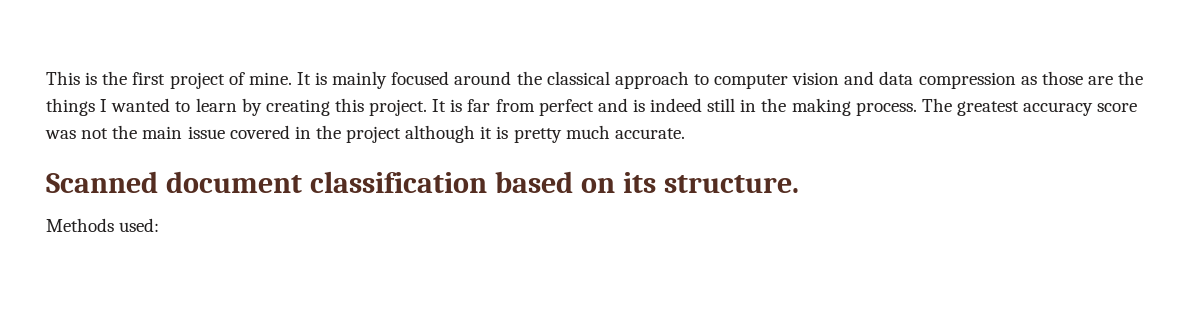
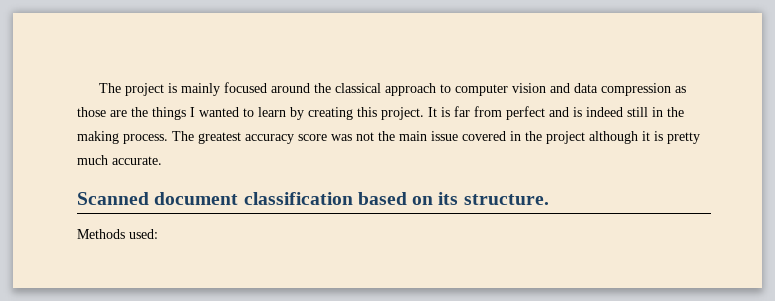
[46,71,311,89] This is the first project of mine. It -> [99,83,165,96] The project

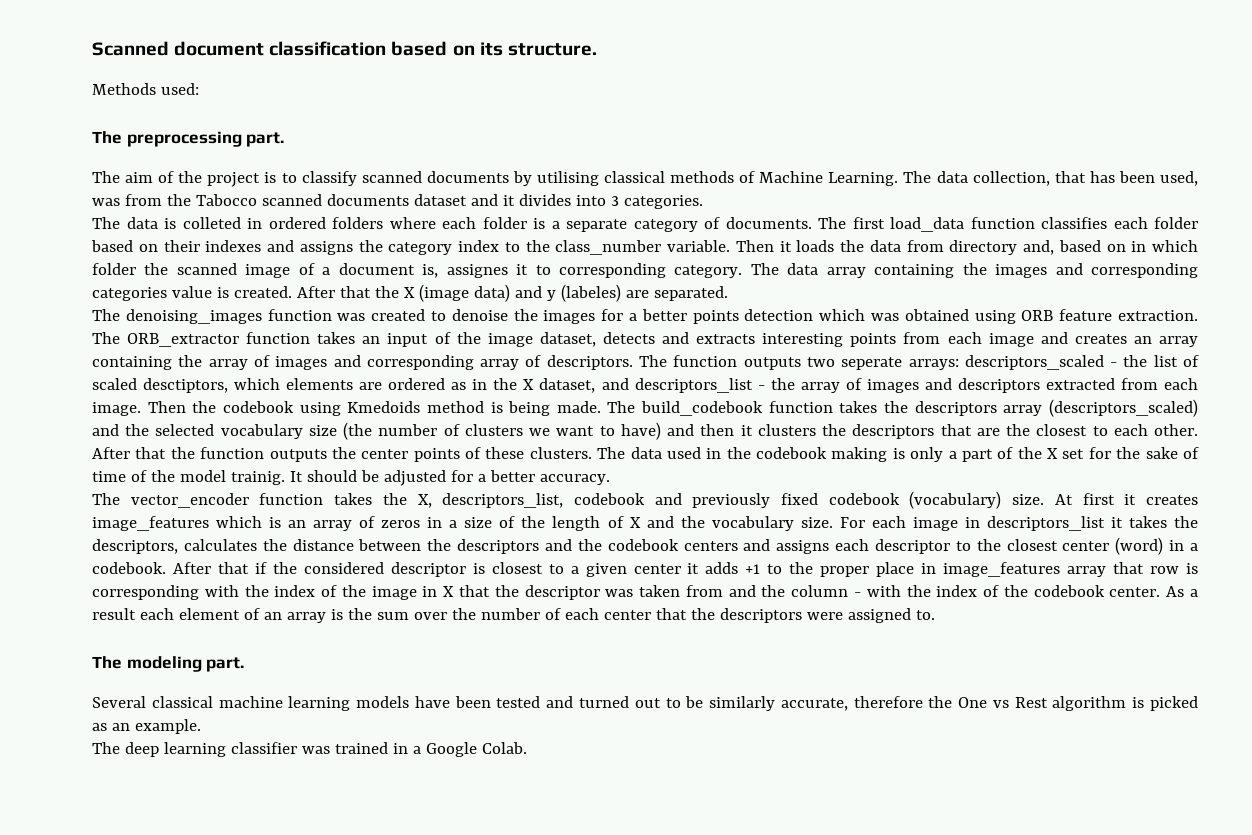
[99,82,687,96] [77,106,684,120] [77,131,700,144] [77,155,162,165] The project is mainly focused around the classical approach to computer vision and data compression as those are the things I wanted to learn by creating this project. It is far from perfect and is indeed still in the making process. The greatest accuracy score was not the main issue covered in the project although it is pretty much accurate. // -> (92, 48) none
(158, 234) none -> [92,131,285,147] [92,171,1198,187] [92,194,703,209] [92,217,1198,232] [91,240,1198,255] [92,263,1199,278] [92,284,728,302] [92,309,1198,324] [92,332,1198,347] [92,355,1199,370] [92,378,1198,393] [92,399,1198,417] [92,422,1199,440] [92,447,1199,462] [92,470,610,486] [92,491,1199,509] [92,516,1198,531] [92,537,1199,555] [92,562,1199,577] [92,585,1199,600] [92,608,935,623] [92,656,245,672] [92,696,1198,711] [92,719,201,734] [92,742,527,757] // The preprocessing part. // The aim of the project is to classify scanned documents by utilising classical methods of Machine Learning. The data collection, that has been used, was from the Tabocco scanned documents dataset and it divides into 3 categories. // The data is colleted in ordered folders where each folder is a separate category of documents. The first load_data function classifies each folder based on their indexes and assigns the category index to the class_number variable. Then it loads the data from directory and, based on in which folder the scanned image of a document is, assignes it to corresponding category. The data array containing the images and corresponding categories value is created. After that the X (image data) and y (labeles) are separated. // The denoising_images function was created to denoise the images for a better points detection which was obtained using ORB feature extraction. The ORB_extractor function takes an input of the image dataset, detects and extracts interesting points from each image and creates an array containing the array of images and corresponding array of descriptors. The function outputs two seperate arrays: descriptors_scaled - the list of scaled desctiptors, which elements are ordered as in the X dataset, and descriptors_list - the array of images and descriptors extracted from each image. Then the codebook using Kmedoids method is being made. The build_codebook function takes the descriptors array (descriptors_scaled) and the selected vocabulary size (the number of clusters we want to have) and then it clusters the descriptors that are the closest to each other. After that the function outputs the center points of these clusters. The data used in the codebook making is only a part of the X set for the sake of time of the model trainig. It should be adjusted for a better accuracy. // The vector_encoder function takes the X, descriptors_list, codebook and previously fixed codebook (vocabulary) size. At first it creates image_features which is an array of zeros in a size of the length of X and the vocabulary size. For each image in descriptors_list it takes the descriptors, calculates the distance between the descriptors and the codebook centers and assigns each descriptor to the closest center (word) in a codebook. After that if the considered descriptor is closest to a given center it adds +1 to the proper place in image_features array that row is corresponding with the index of the image in X that the descriptor was taken from and the column - with the index of the codebook center. As a result each element of an array is the sum over the number of each center that the descriptors were assigned to. // The modeling part. // Several classical machine learning models have been tested and turned out to be similarly accurate, therefore the One vs Rest algorithm is picked as an example. // The deep learning classifier was trained in a Google Colab.

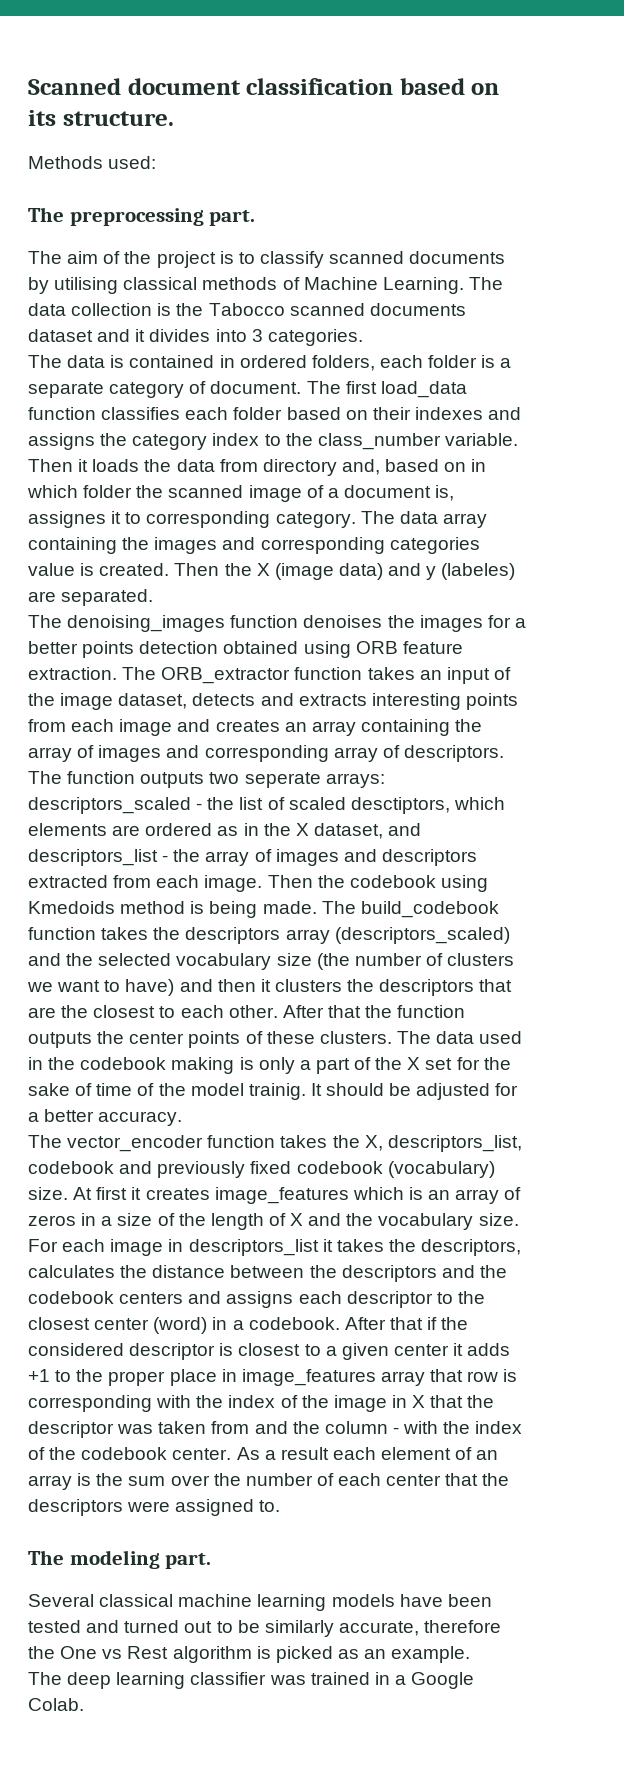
[972,171,1198,186] [92,194,162,206] collection, that has been used, was from -> [71,303,172,316] collection is
[182,217,241,229] colleted -> [129,355,215,368] contained
[332,217,436,229] folders where -> [311,355,375,371] folders,
[725,217,812,229] documents. -> [210,381,302,394] document.
[296,286,371,298] After that -> [174,563,220,576] Then
[337,309,508,321] was created to denoise -> [303,615,383,628] denoises
[819,309,899,321] which was -> (219, 647) none

